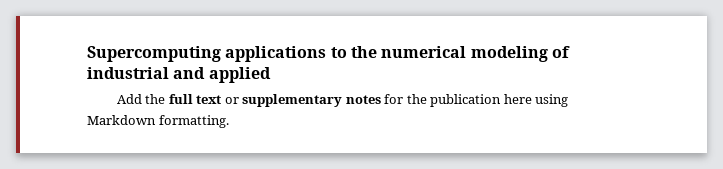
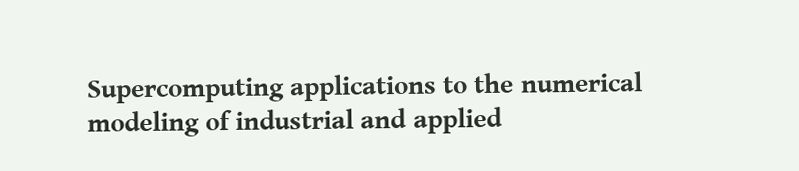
[116,94,569,107] [87,115,229,128] // Add the full text or supplementary notes for the publication here using Markdown formatting. -> (503, 120) none

